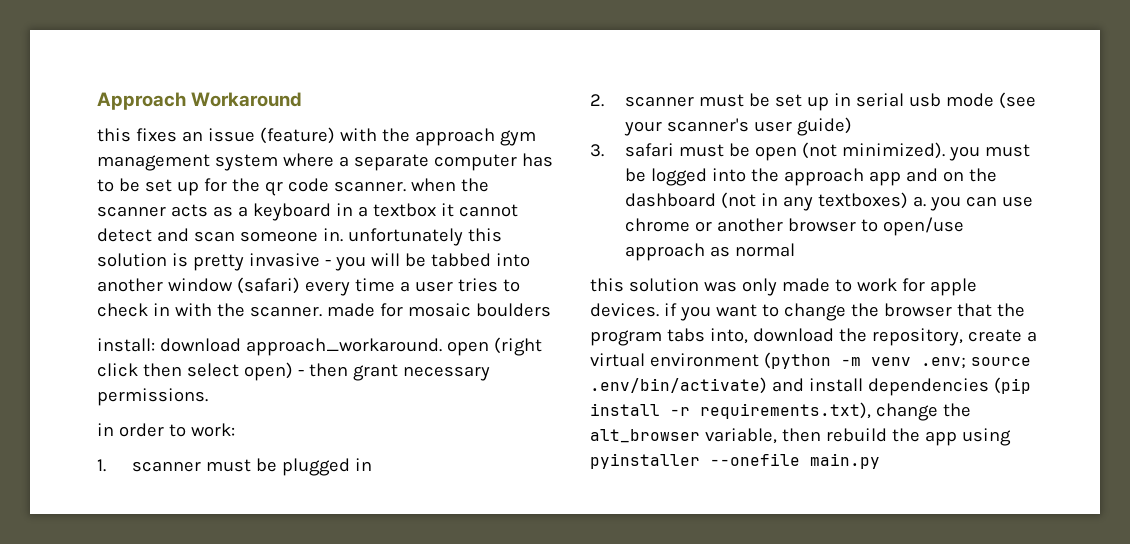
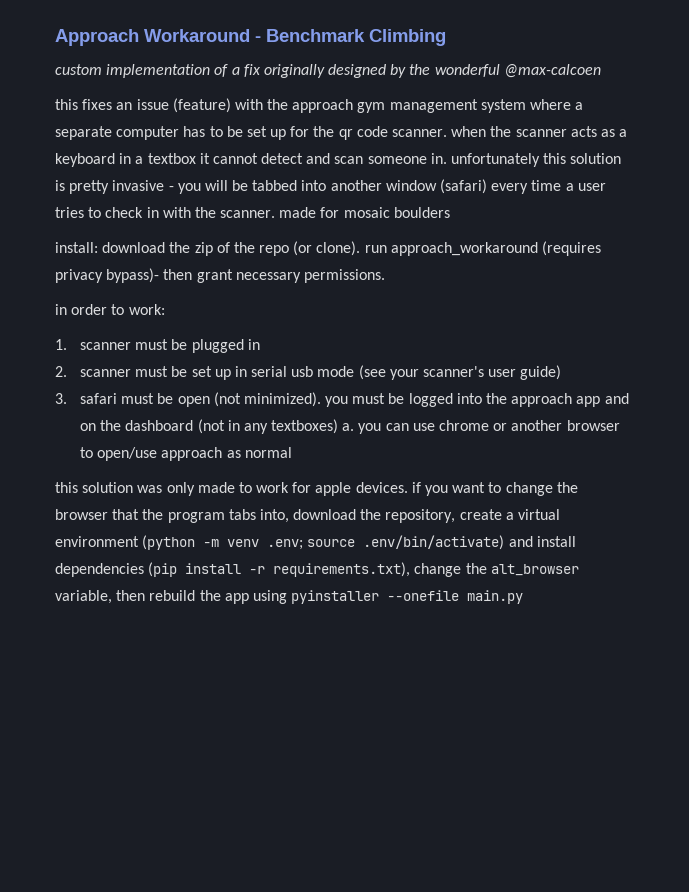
(303, 99) none -> [255,29,446,46] [55,64,601,78] - Benchmark Climbing // custom implementation of a fix originally designed by the wonderful @max-calcoen
[245,337,542,356] [97,362,304,381] approach_workaround. open (right click then select open) - -> [169,241,602,256] [55,268,160,283] the zip of the repo (or clone). run approach_workaround (requires privacy bypass)-

